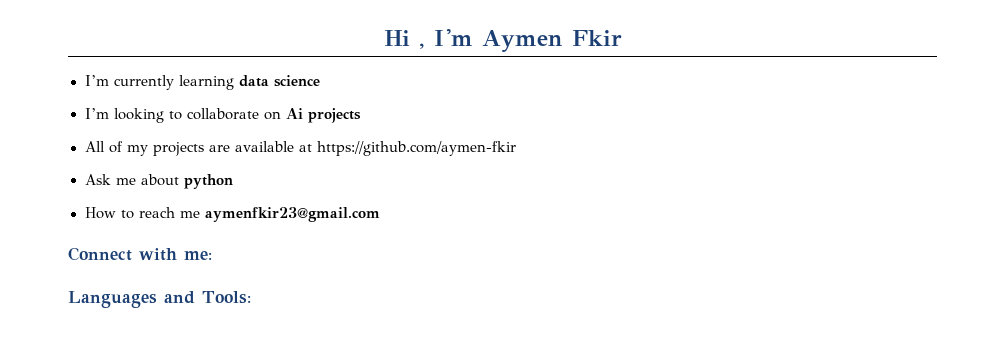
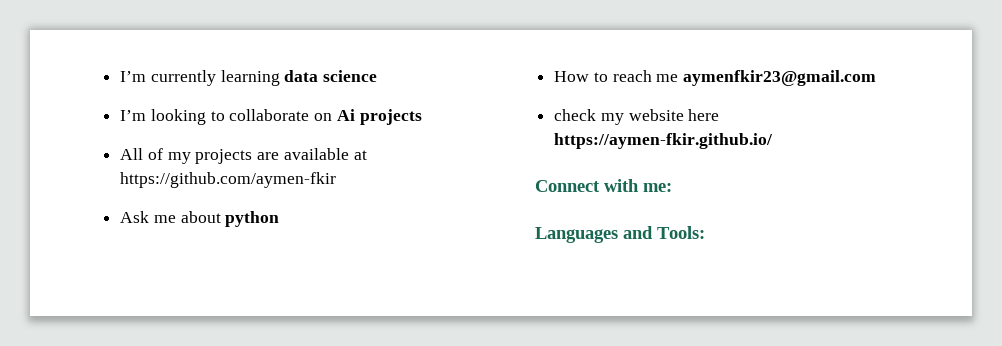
[383,29,622,52] Hi , I'm Aymen Fkir // -> (120, 76) none
(380, 214) none -> [554,109,720,125] [554,133,774,149] // check my website here https://aymen-fkir.github.io/

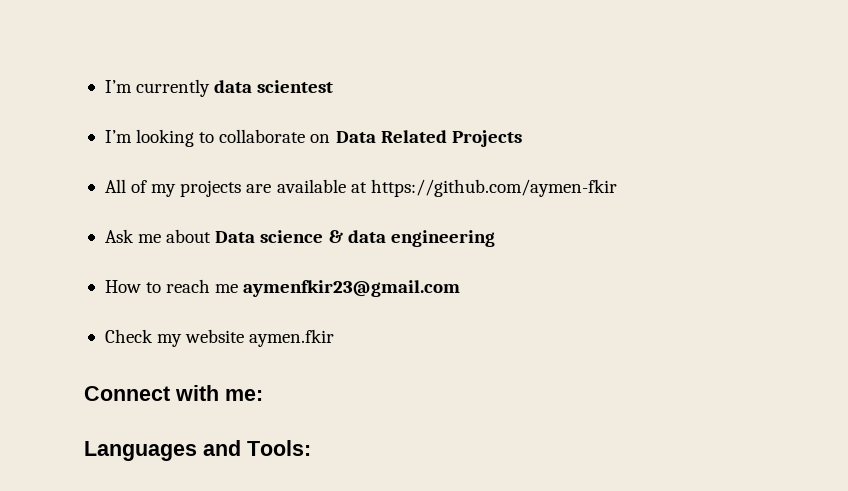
[220,70,378,86] learning data science -> [214,80,334,93] data scientest
[336,109,422,125] Ai projects -> [335,130,522,147] Data Related Projects
[225,211,280,227] python -> [215,230,495,247] Data science & data engineering
[554,109,597,121] check -> [104,329,153,343] Check
[688,109,720,121] [554,133,774,149] here https://aymen-fkir.github.io/ -> [249,329,335,347] aymen.fkir

